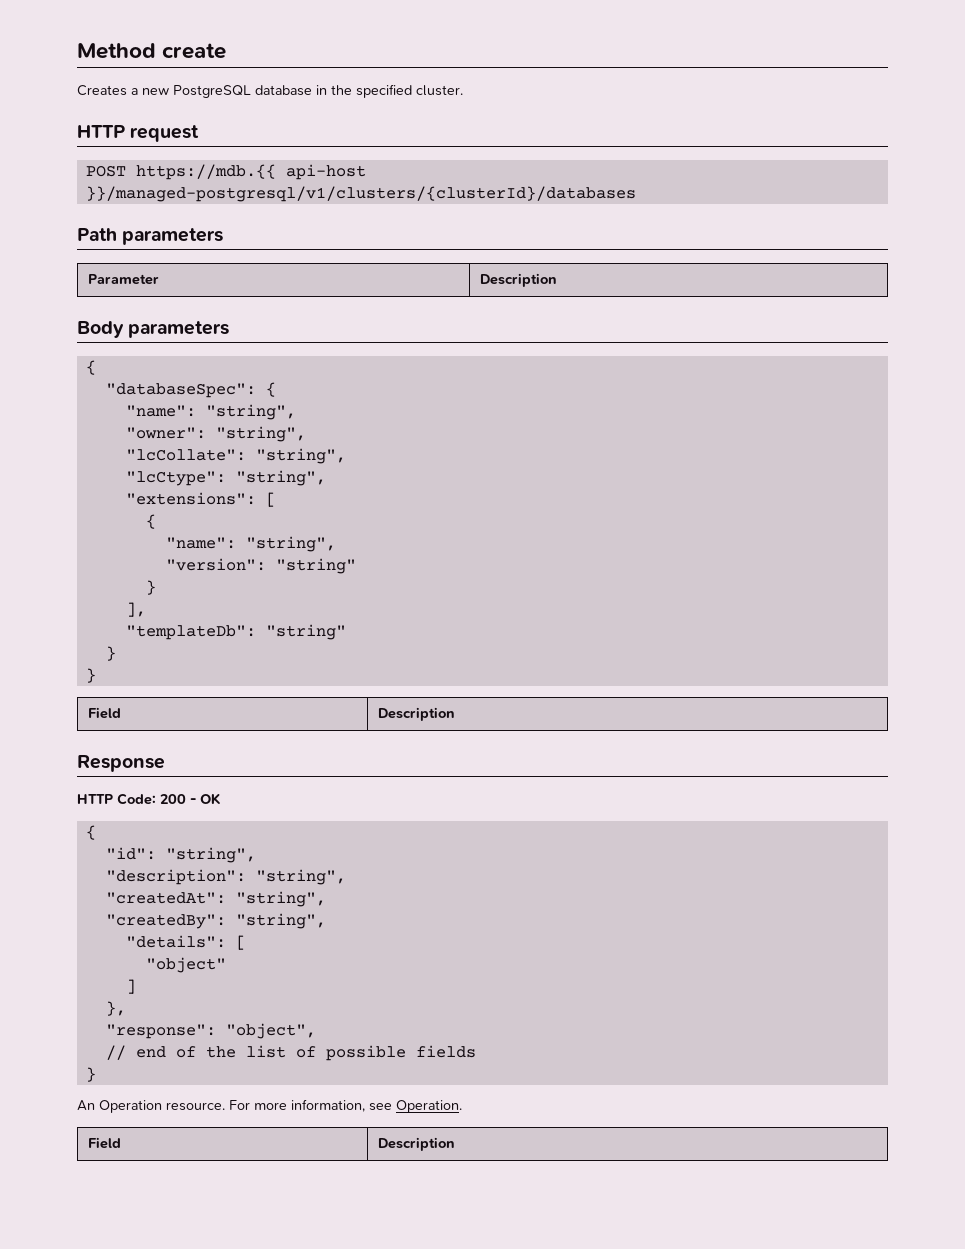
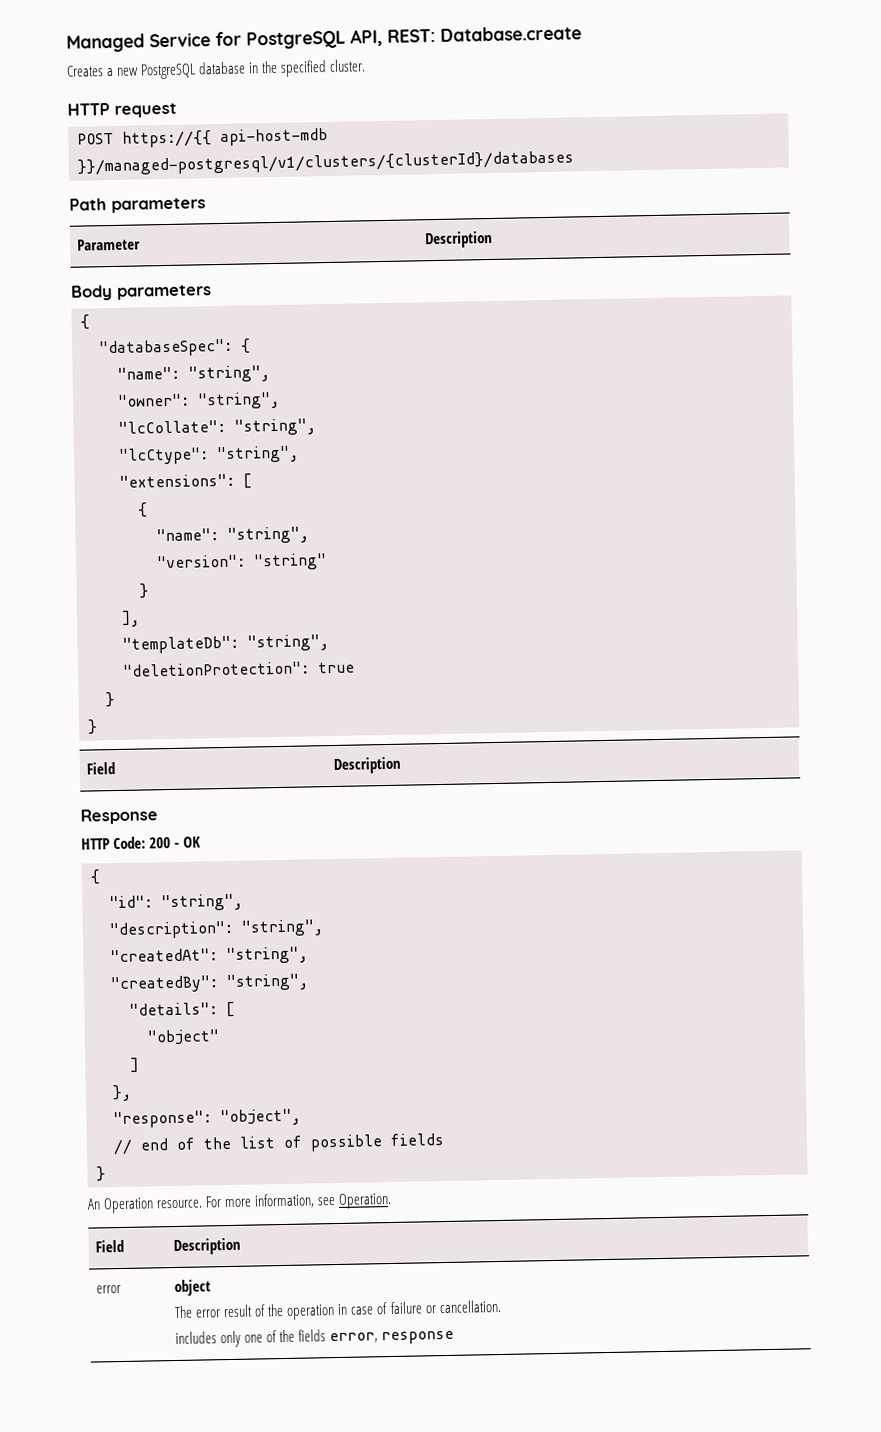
[77,43,227,59] Method create -> [66,25,582,53] Managed Service for PostgreSQL API, REST: Database.create
[135,164,366,180] https://mdb.{{ api-host -> [122,127,328,148] https://{{ api-host-mdb
[265,624,346,640] "string" -> [247,634,329,652] [122,661,355,677] "string", // "deletionProtection": true
(455, 1144) none -> [96,1284,122,1294] [174,1279,212,1297] [174,1299,502,1320] [175,1329,455,1348] // error | object // The error result of the operation in case of failure or cancellation. // includes only one of the fields error, response

